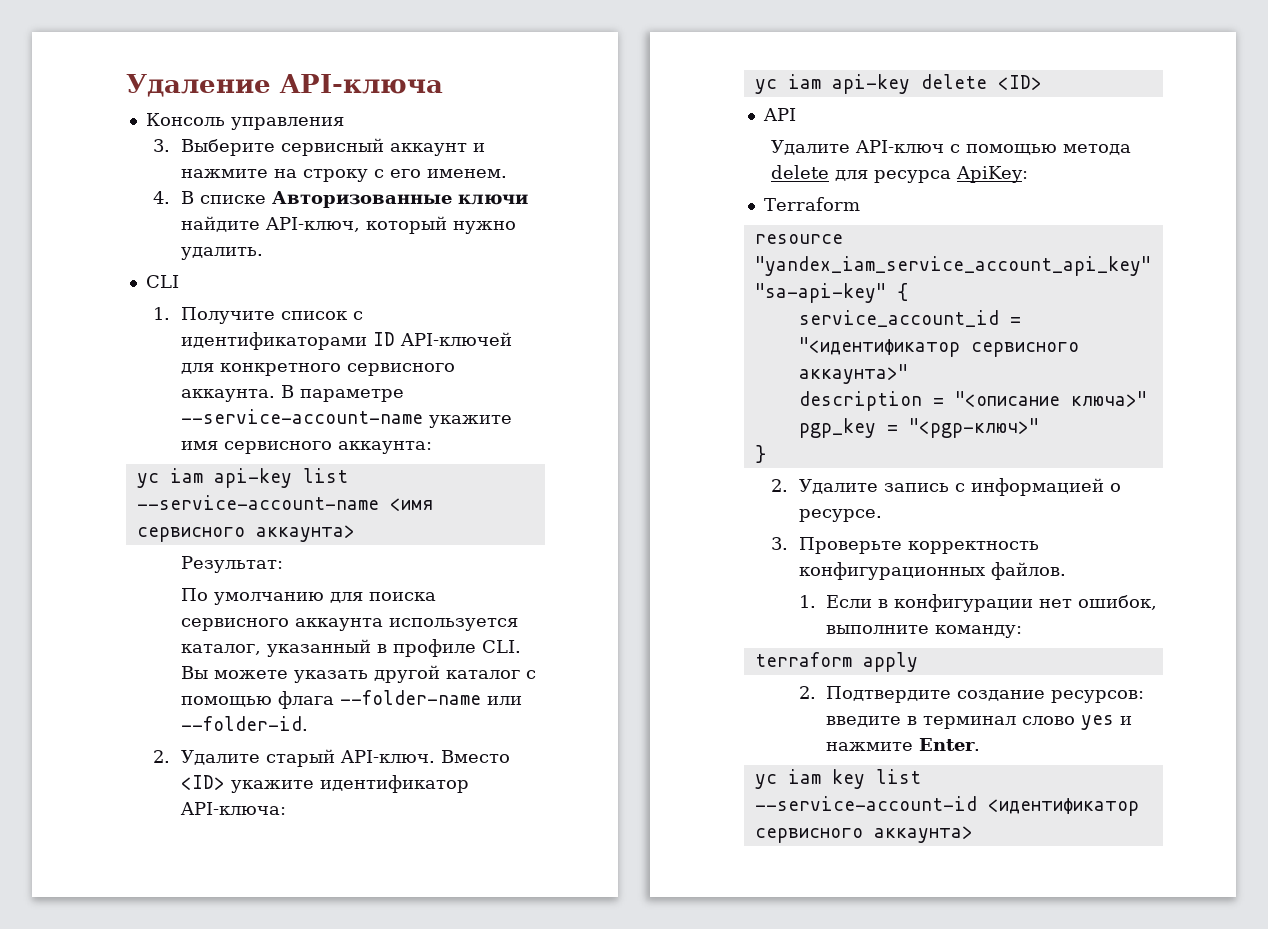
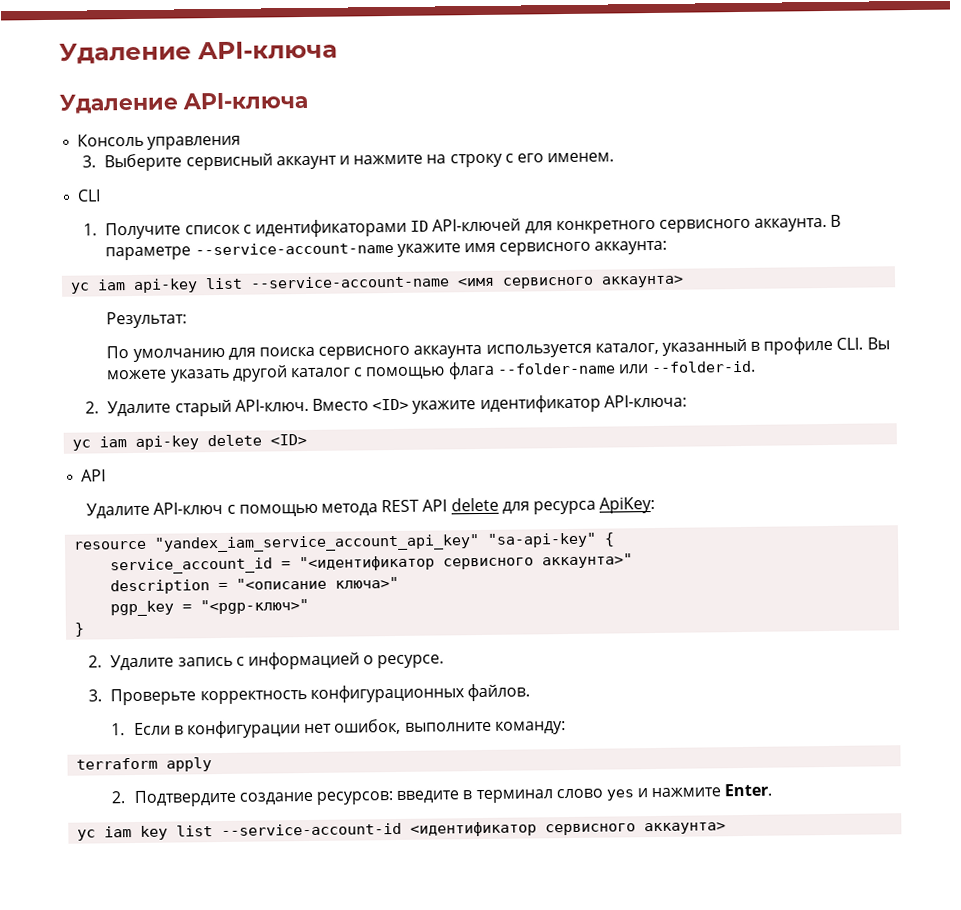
[126,74,443,97] Удаление API-ключа -> [59,40,338,64] [59,91,308,114] Удаление API-ключа // Удаление API-ключа
[153,191,528,208] [180,216,516,234] [180,247,263,260] // 4. В списке Авторизованные ключи найдите API-ключ, который нужно удалить. -> (615, 157) none
(1132, 149) none -> [381,499,448,513] REST API
[763,197,860,211] // Terraform -> (656, 505) none

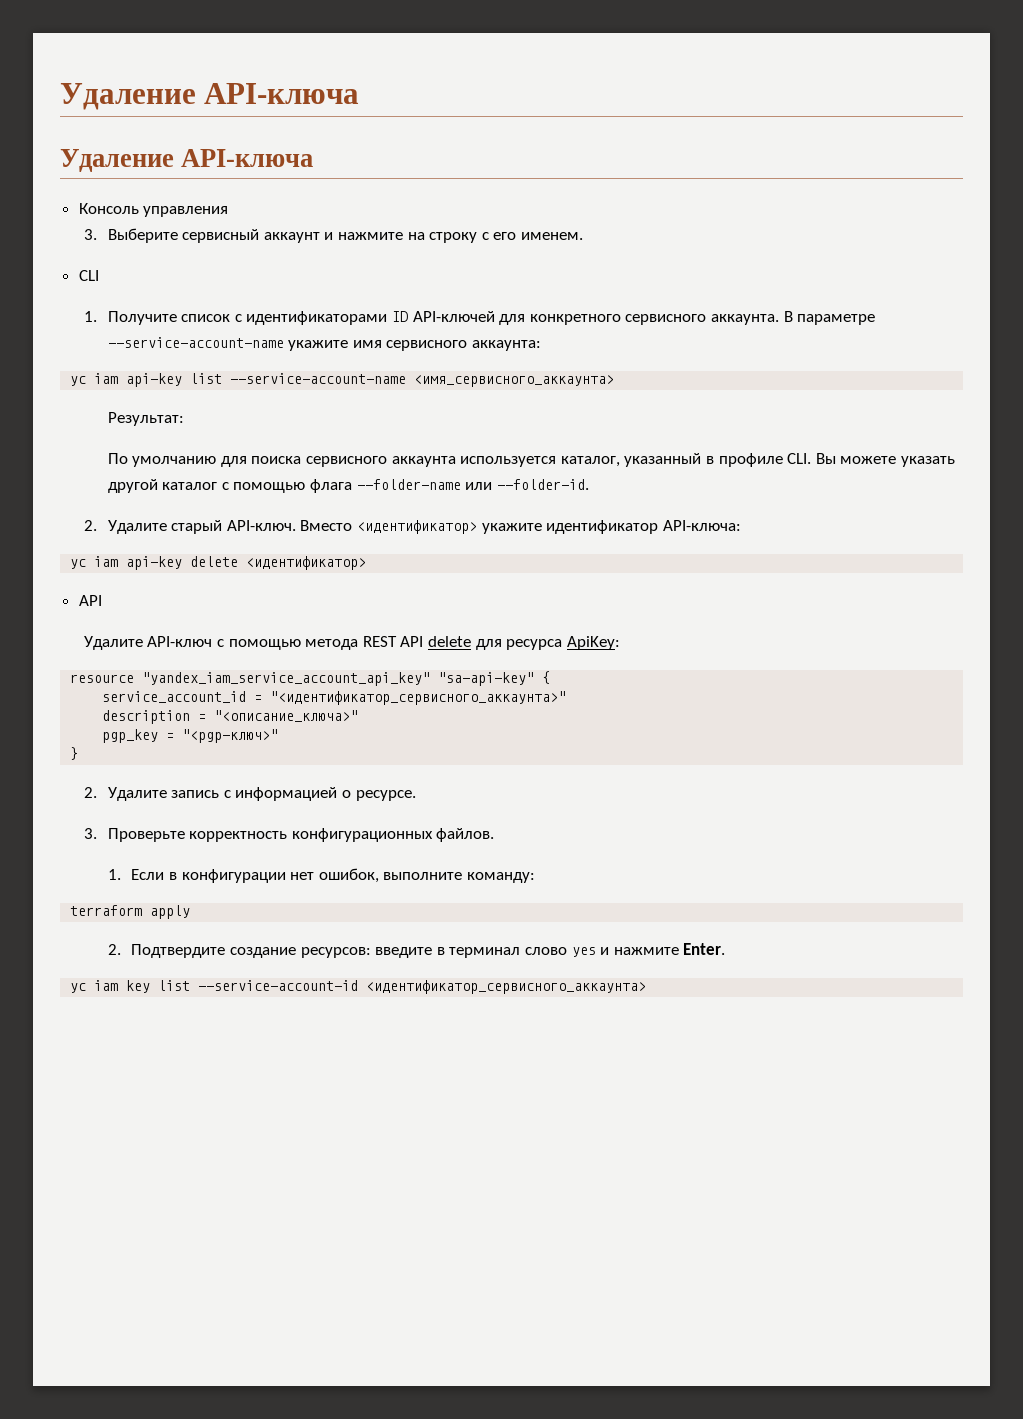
[457,275,685,289] <имя сервисного аккаунта> -> [414,375,615,387] <имя_сервисного_аккаунта>
[372,398,410,411] <ID> -> [357,520,478,534] <идентификатор>
[270,433,308,446] <ID> -> [246,556,367,570] <идентификатор>
[299,553,634,572] "<идентификатор сервисного аккаунта>" -> [270,691,567,705] "<идентификатор_сервисного_аккаунта>"
[236,576,400,590] "<описание ключа>" -> [214,710,359,722] "<описание_ключа>"
[410,821,727,837] <идентификатор сервисного аккаунта> -> [366,980,647,994] <идентификатор_сервисного_аккаунта>

